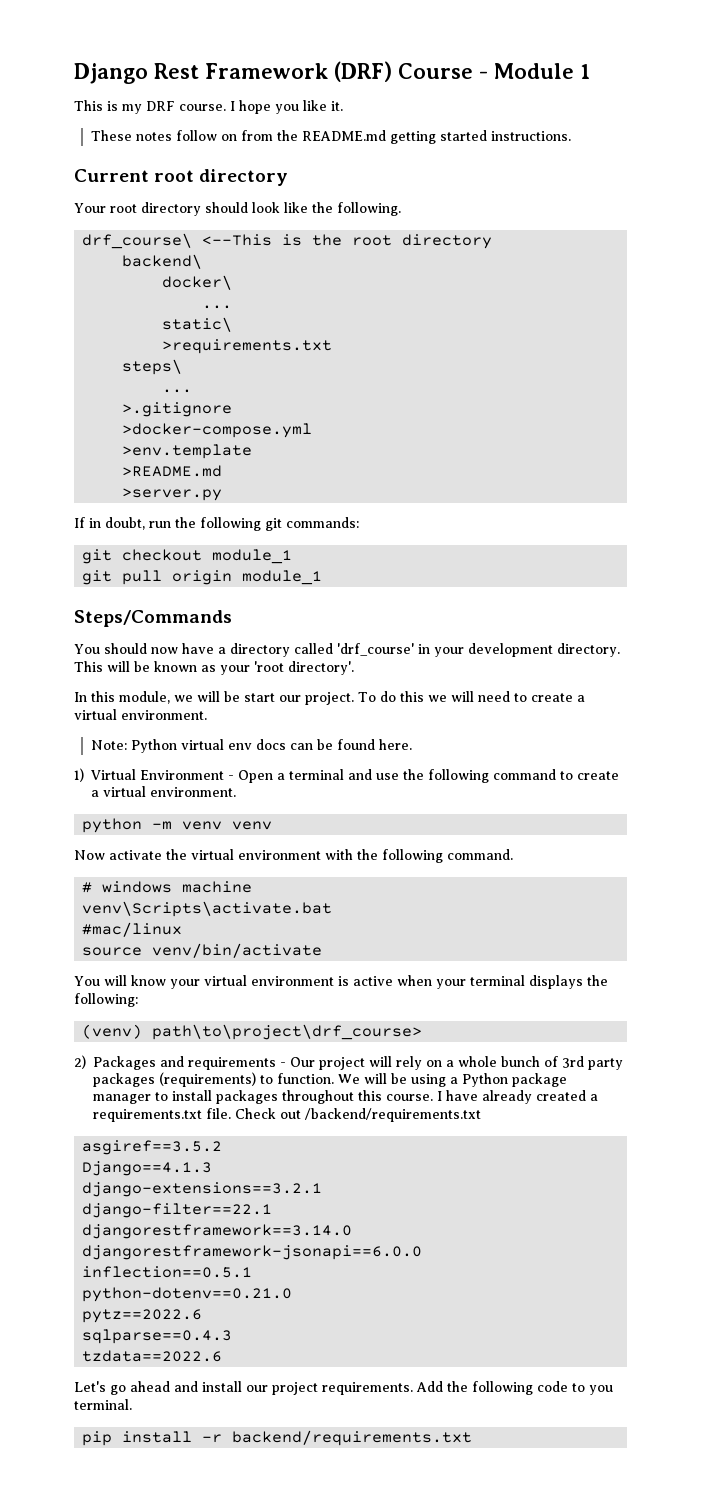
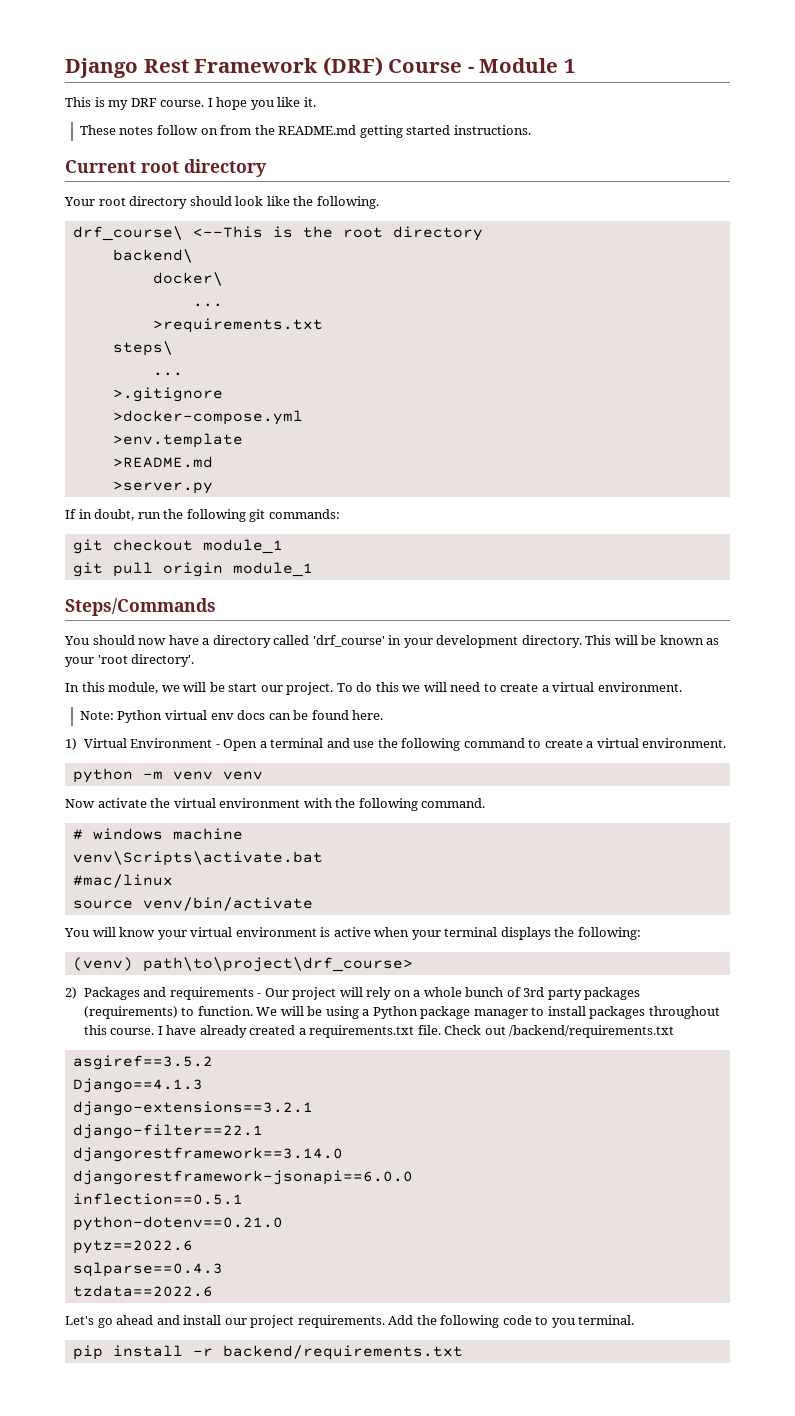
[162,317,233,332] // static\ -> (223, 305) none

